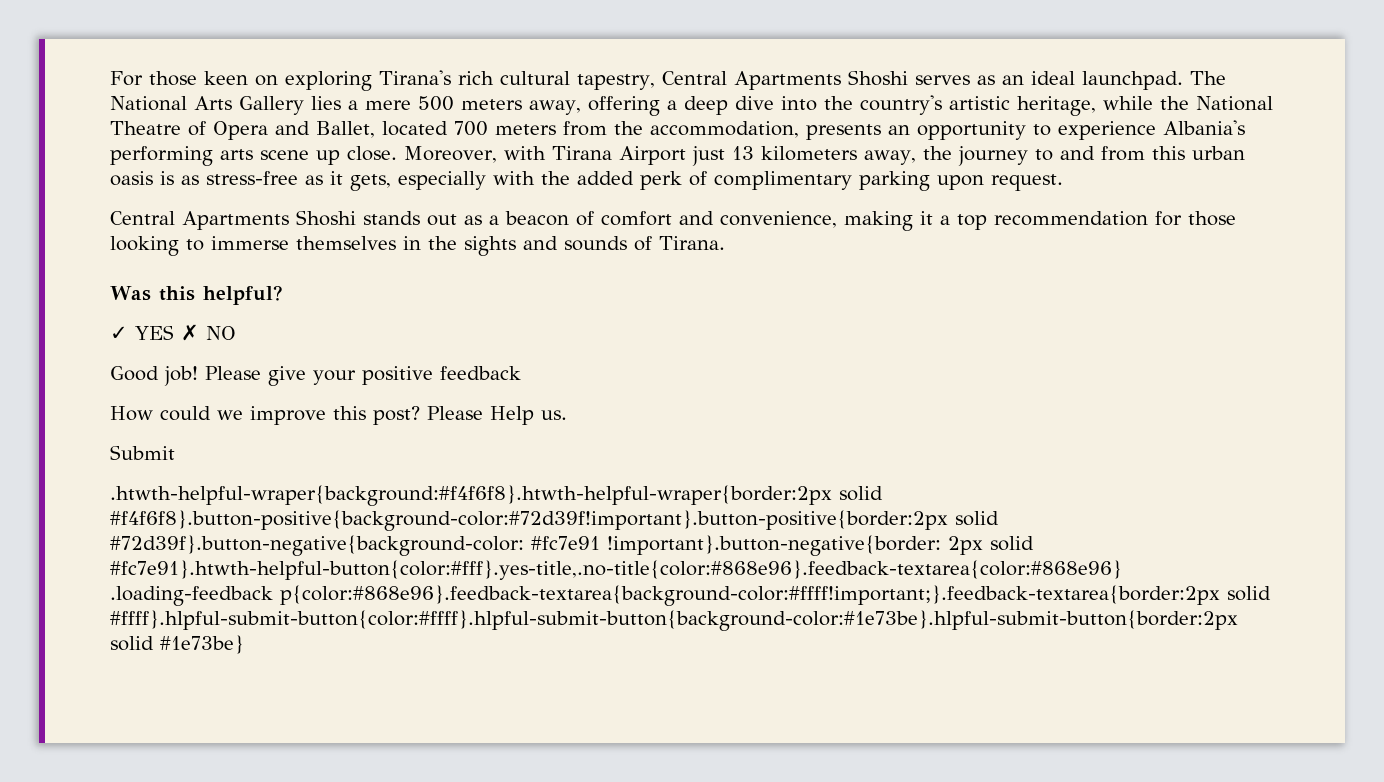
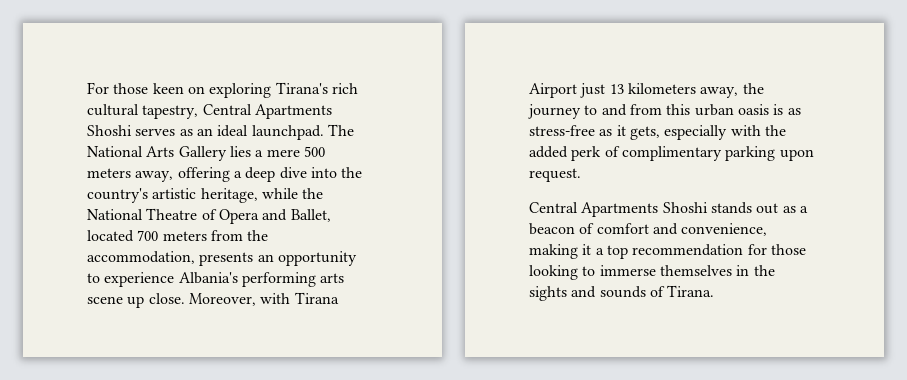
[110,285,283,305] [110,324,236,341] [110,366,521,386] [110,406,567,425] [110,445,175,460] [110,485,883,506] [110,510,1000,531] [110,535,1034,556] [110,560,1122,580] [110,585,1272,606] [110,610,1238,631] [110,635,244,654] // Was this helpful? // ✓ YES ✗ NO // Good job! Please give your positive feedback // How could we improve this post? Please Help us. // Submit // .htwth-helpful-wraper{background:#f4f6f8}.htwth-helpful-wraper{border:2px solid #f4f6f8}.button-positive{background-color:#72d39f!important}.button-positive{border:2px solid #72d39f}.button-negative{background-color: #fc7e91 !important}.button-negative{border: 2px solid #fc7e91}.htwth-helpful-button{color:#fff}.yes-title,.no-title{color:#868e96}.feedback-textarea{color:#868e96} .loading-feedback p{color:#868e96}.feedback-textarea{background-color:#ffff!important;}.feedback-textarea{border:2px solid #ffff}.hlpful-submit-button{color:#ffff}.hlpful-submit-button{background-color:#1e73be}.hlpful-submit-button{border:2px solid #1e73be} -> (715, 291) none

